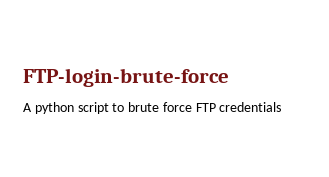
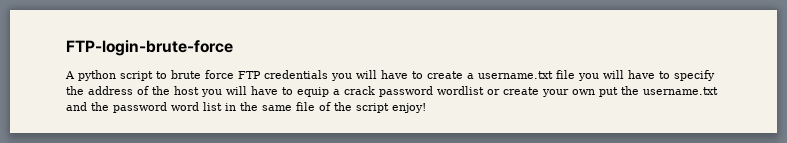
(282, 107) none -> [331,70,715,81] [66,86,718,97] [66,102,426,113] you will have to create a username.txt file you will have to specify the address of the host you will have to equip a crack password wordlist or create your own put the username.txt and the password word list in the same file of the script enjoy!

